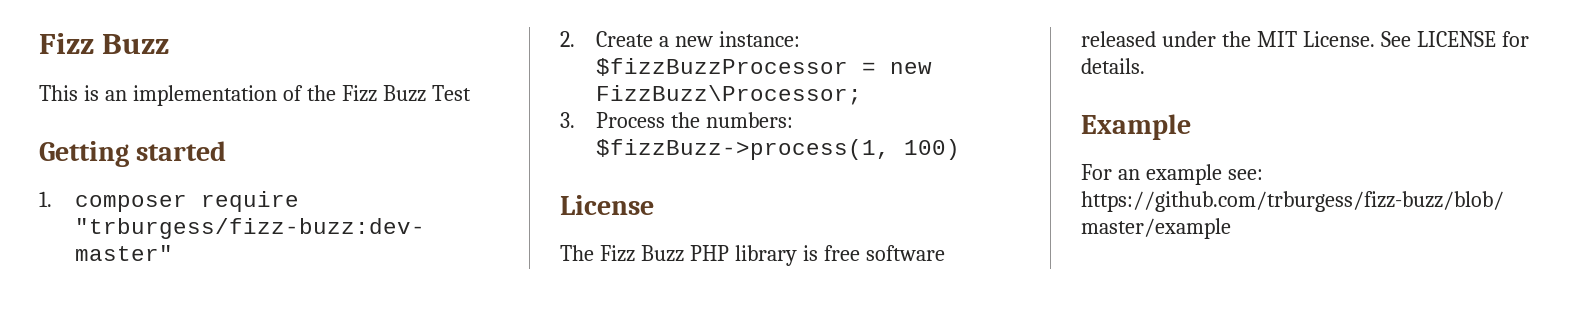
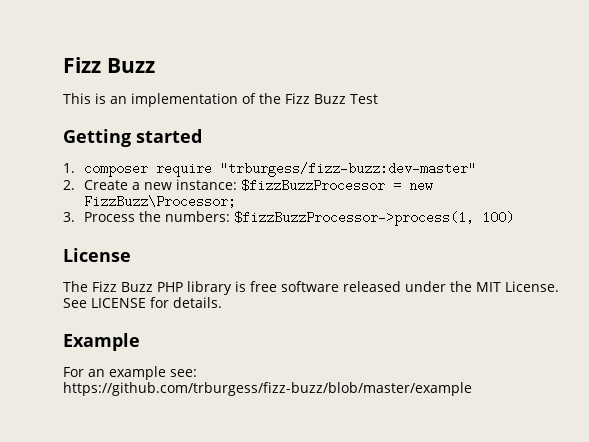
[595,139,890,160] $fizzBuzz->process(1, -> [234,211,475,226] $fizzBuzzProcessor->process(1,

